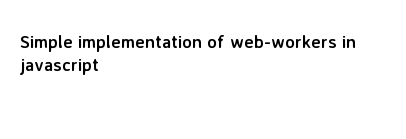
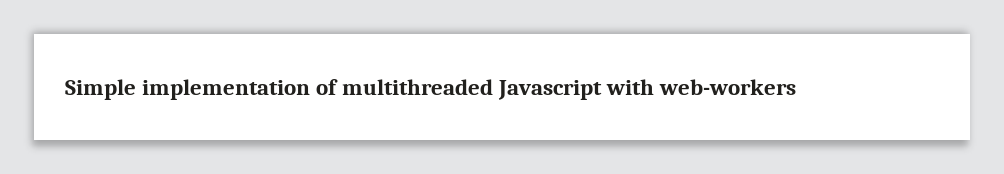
[230,35,356,48] [20,59,99,75] web-workers in javascript -> [342,79,797,100] multithreaded Javascript with web-workers

